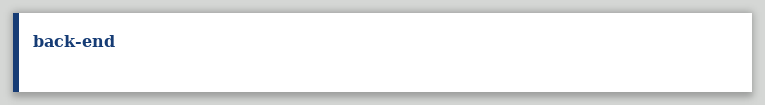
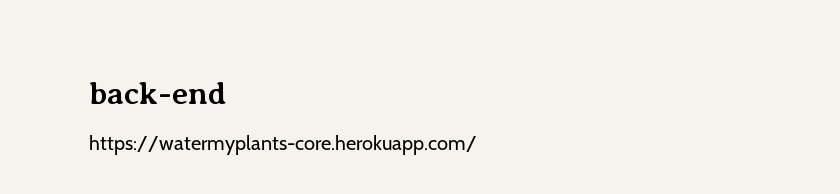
(115, 41) none -> [89,135,477,155] // https://watermyplants-core.herokuapp.com/

